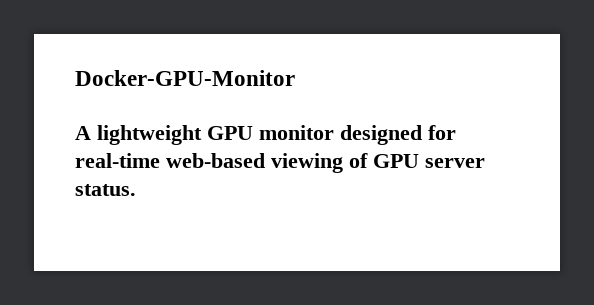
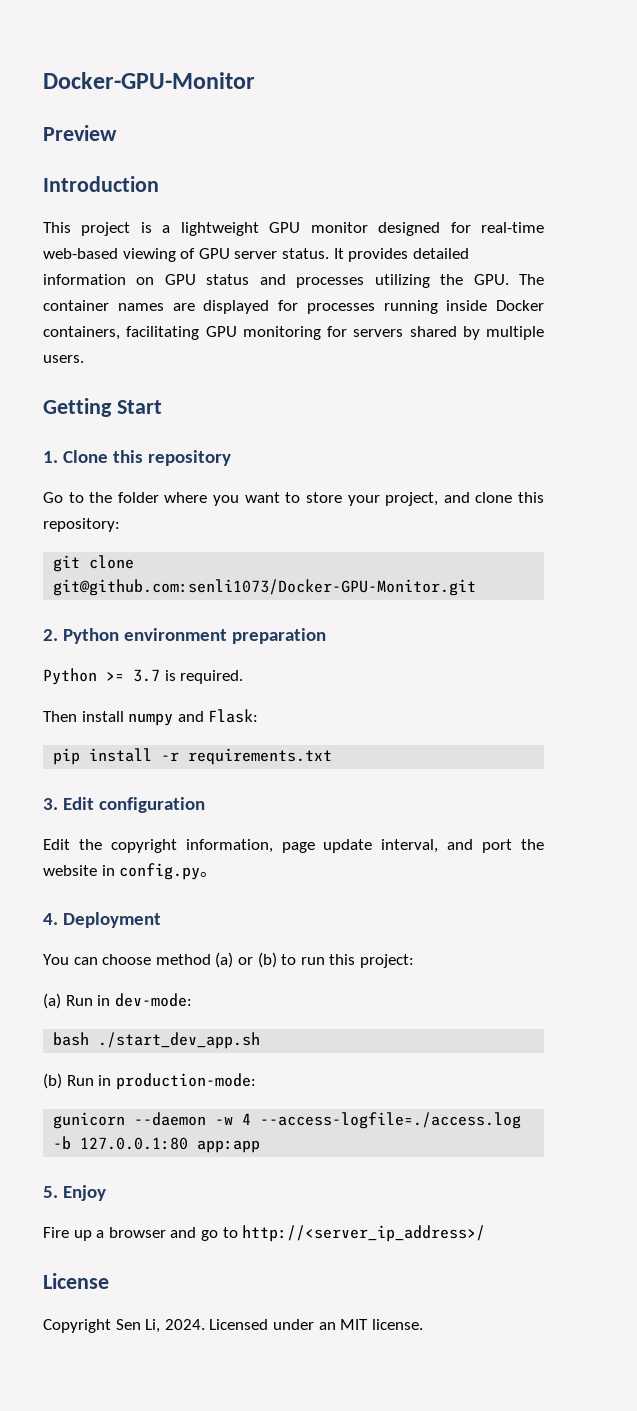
[75,126,91,140] A -> [43,125,117,141] [43,176,159,192] [43,222,171,236] Preview // Introduction // This project is a
(136, 190) none -> [333,248,469,262] [43,274,544,288] [43,300,544,314] [43,326,544,340] [43,355,84,363] [43,398,162,417] [43,450,232,466] [43,492,545,506] [43,518,120,532] [53,555,135,572] [53,579,477,596] [43,628,327,644] [43,668,244,685] [43,709,259,726] [53,748,333,765] [43,797,206,813] [43,839,545,853] [43,863,218,880] [43,912,162,928] [43,952,414,968] [43,993,192,1009] [53,1032,261,1049] [43,1073,256,1090] [53,1112,522,1129] [53,1136,261,1153] [43,1185,107,1201] [43,1225,486,1242] [43,1273,109,1289] [43,1319,423,1333] It provides detailed information on GPU status and processes utilizing the GPU. The container names are displayed for processes running inside Docker containers, facilitating GPU monitoring for servers shared by multiple users. // Getting Start // 1. Clone this repository // Go to the folder where you want to store your project, and clone this repository: // git clone git@github.com:senli1073/Docker-GPU-Monitor.git // 2. Python environment preparation // Python >= 3.7 is required. // Then install numpy and Flask: // pip install -r requirements.txt // 3. Edit configuration // Edit the copyright information, page update interval, and port the website in config.py。 // 4. Deployment // You can choose method (a) or (b) to run this project: // (a) Run in dev-mode: // bash ./start_dev_app.sh // (b) Run in production-mode: // gunicorn --daemon -w 4 --access-logfile=./access.log -b 127.0.0.1:80 app:app // 5. Enjoy // Fire up a browser and go to http://<server_ip_address>/ // License // Copyright Sen Li, 2024. Licensed under an MIT license.

